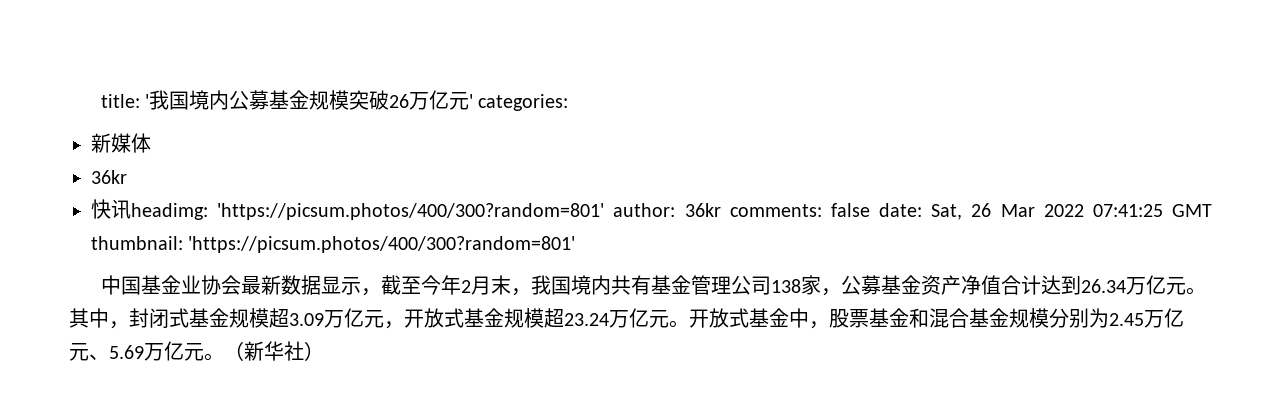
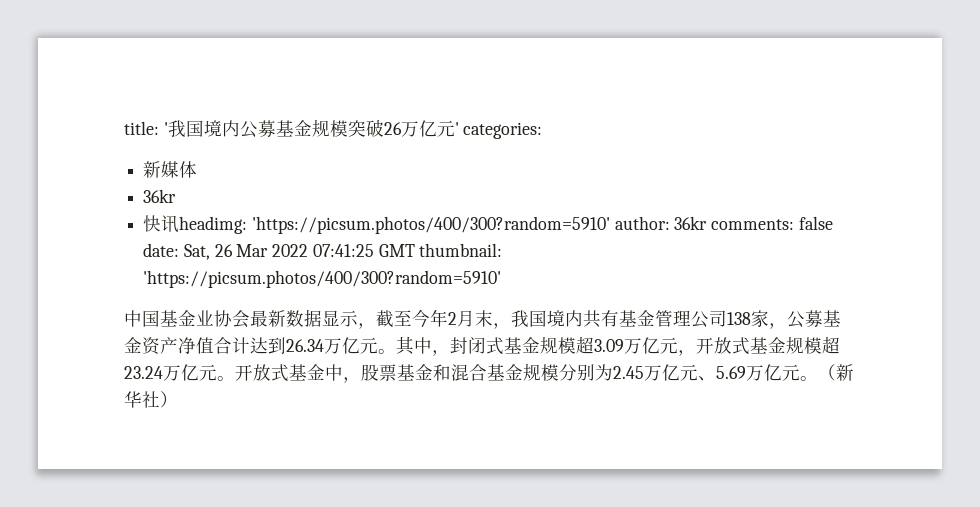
[217,203,605,220] 'https://picsum.photos/400/300?random=801' -> [251,216,610,234] 'https://picsum.photos/400/300?random=5910'
[188,236,576,253] 'https://picsum.photos/400/300?random=801' -> [143,270,502,288] 'https://picsum.photos/400/300?random=5910'

